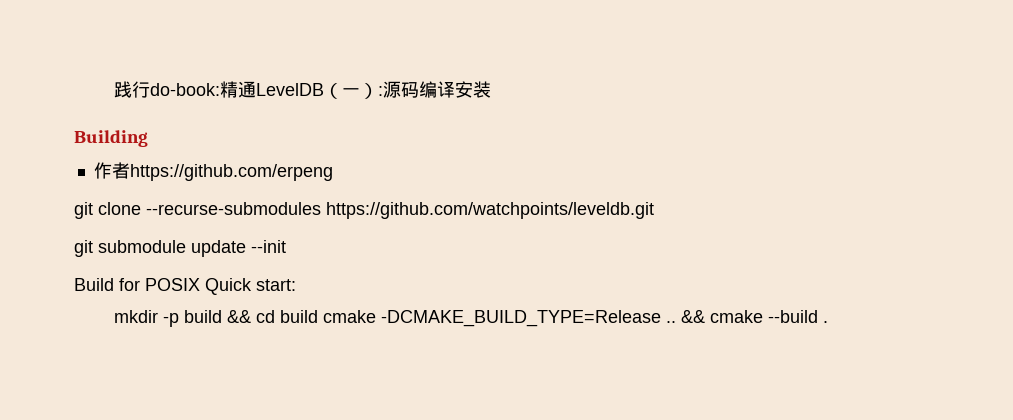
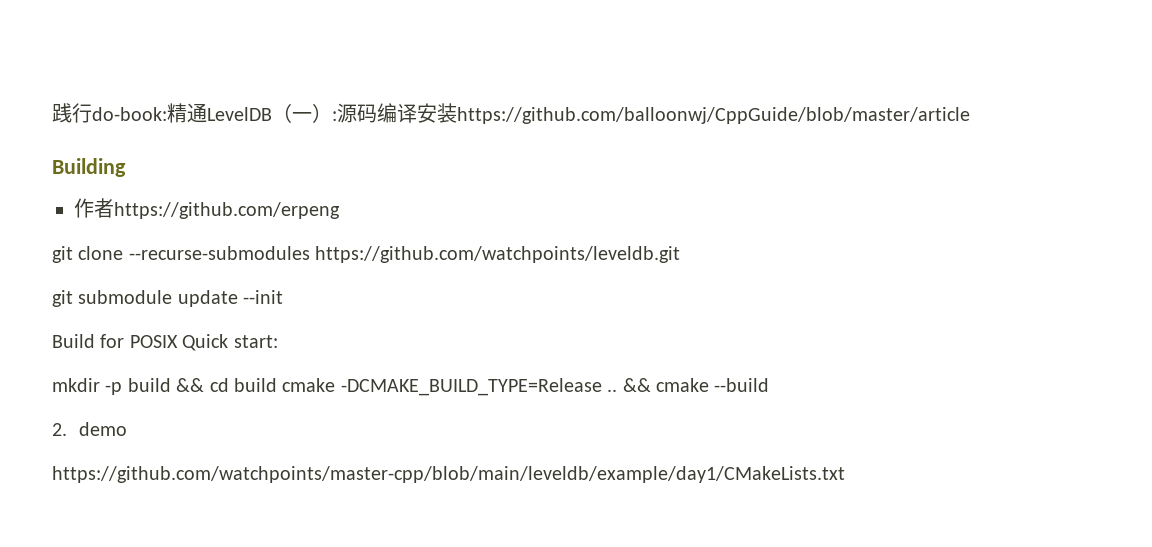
(491, 89) none -> [457,107,970,124] https://github.com/balloonwj/CppGuide/blob/master/article
[822,321,828,323] . -> [52,422,127,436] [52,466,845,483] // 2. demo // https://github.com/watchpoints/master-cpp/blob/main/leveldb/example/day1/CMakeLists.txt

